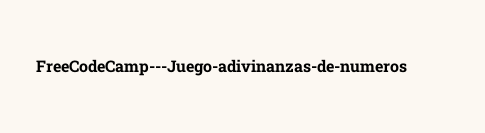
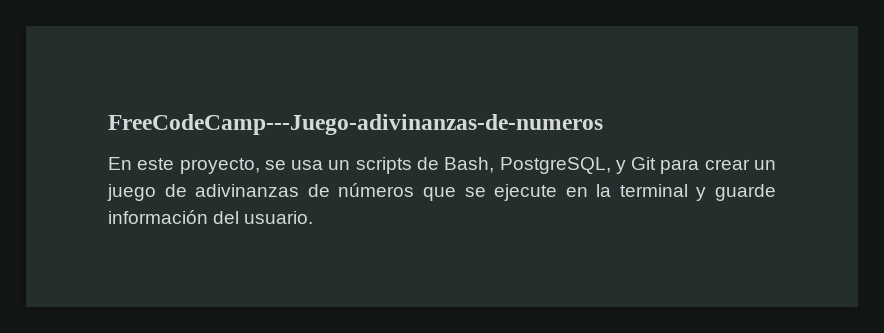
(407, 67) none -> [108,157,777,174] [107,183,776,201] [108,210,314,224] // En este proyecto, se usa un scripts de Bash, PostgreSQL, y Git para crear un juego de adivinanzas de números que se ejecute en la terminal y guarde información del usuario.

